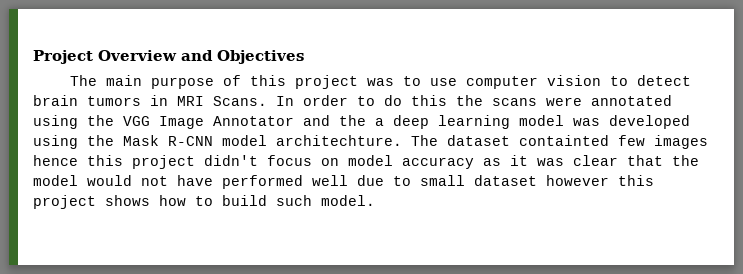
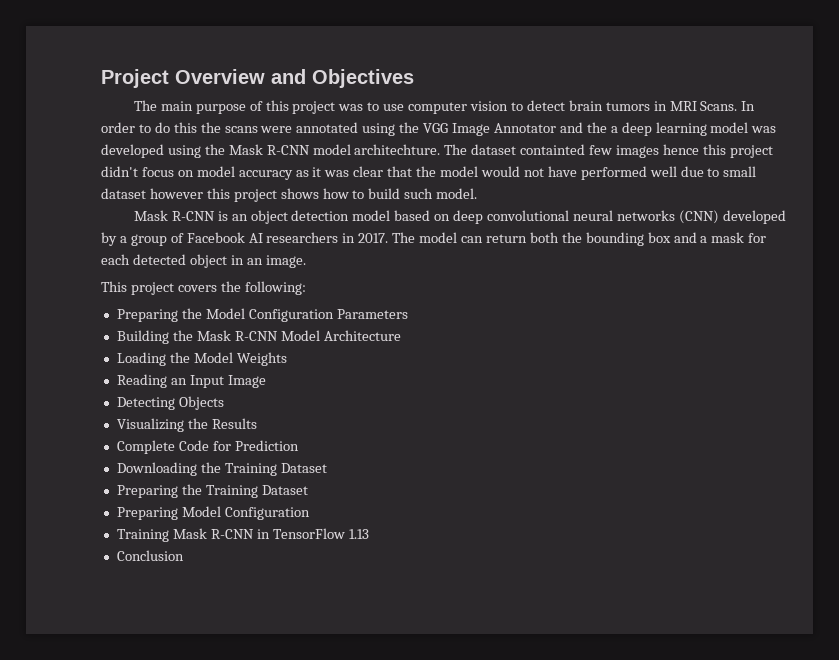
(375, 200) none -> [133,210,786,224] [101,232,767,246] [101,254,306,268] [101,281,306,295] [116,308,408,322] [116,330,401,344] [116,352,287,366] [116,374,266,388] [116,396,224,410] [116,418,257,432] [116,440,299,454] [116,462,327,476] [116,484,308,498] [116,506,310,520] [116,528,369,542] [116,550,184,561] // Mask R-CNN is an object detection model based on deep convolutional neural networks (CNN) developed by a group of Facebook AI researchers in 2017. The model can return both the bounding box and a mask for each detected object in an image. // This project covers the following: // Preparing the Model Configuration Parameters // Building the Mask R-CNN Model Architecture // Loading the Model Weights // Reading an Input Image // Detecting Objects // Visualizing the Results // Complete Code for Prediction // Downloading the Training Dataset // Preparing the Training Dataset // Preparing Model Configuration // Training Mask R-CNN in TensorFlow 1.13 // Conclusion

